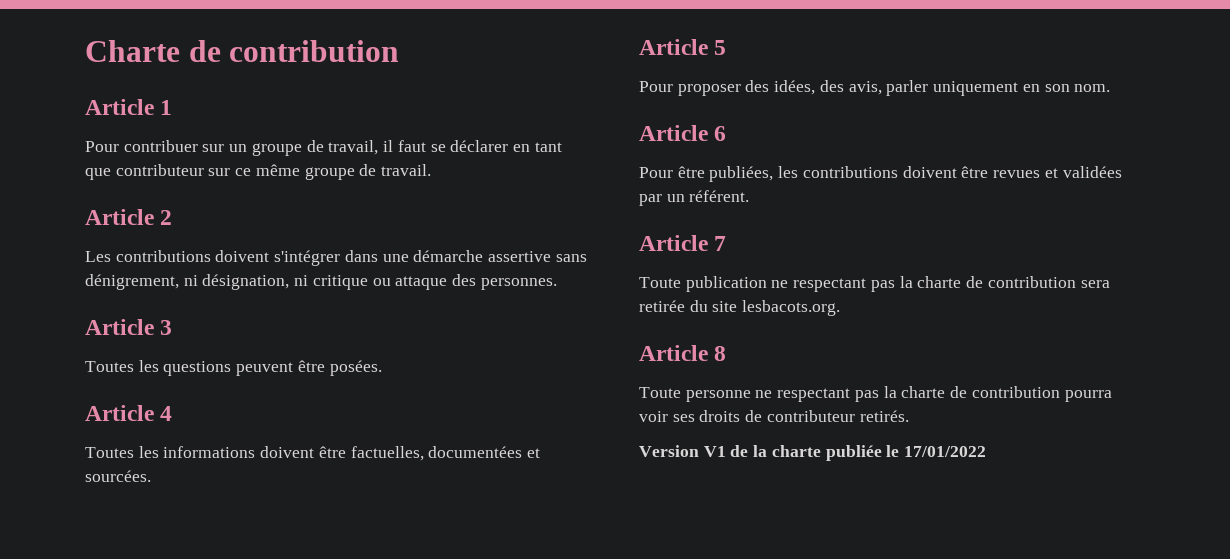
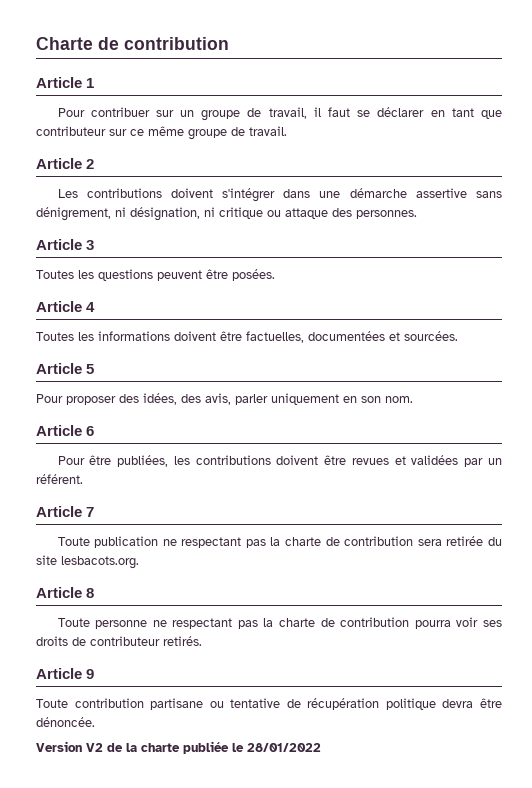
(909, 416) none -> [36,668,95,679] [36,698,502,710] [36,717,95,727] // Article 9 // Toute contribution partisane ou tentative de récupération politique devra être dénoncée.
[703,446,726,457] V1 -> [86,743,103,752] V2
[904,446,987,457] 17/01/2022 -> [247,743,321,752] 28/01/2022

